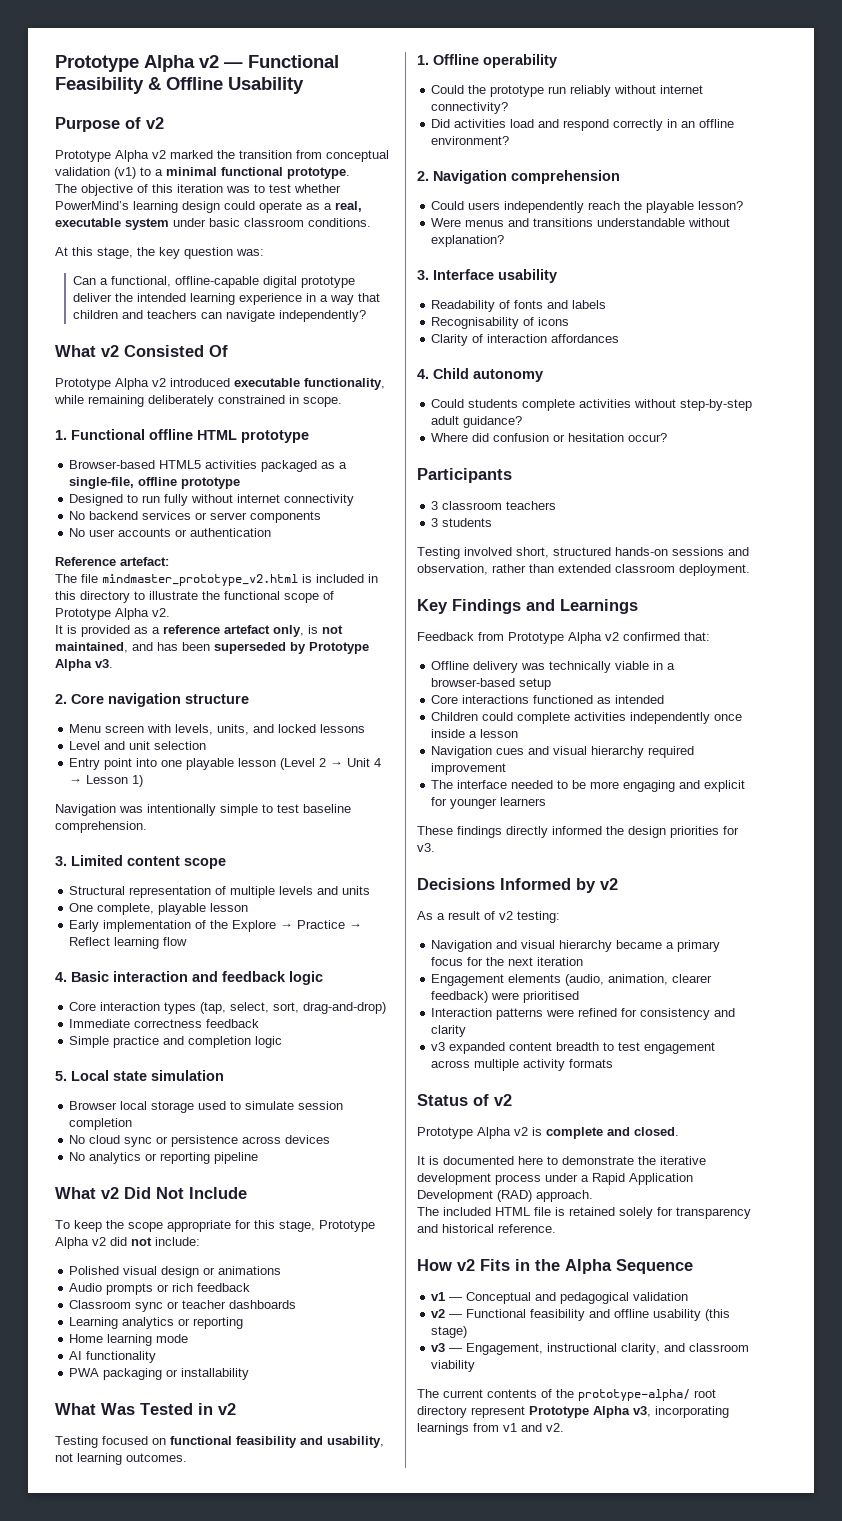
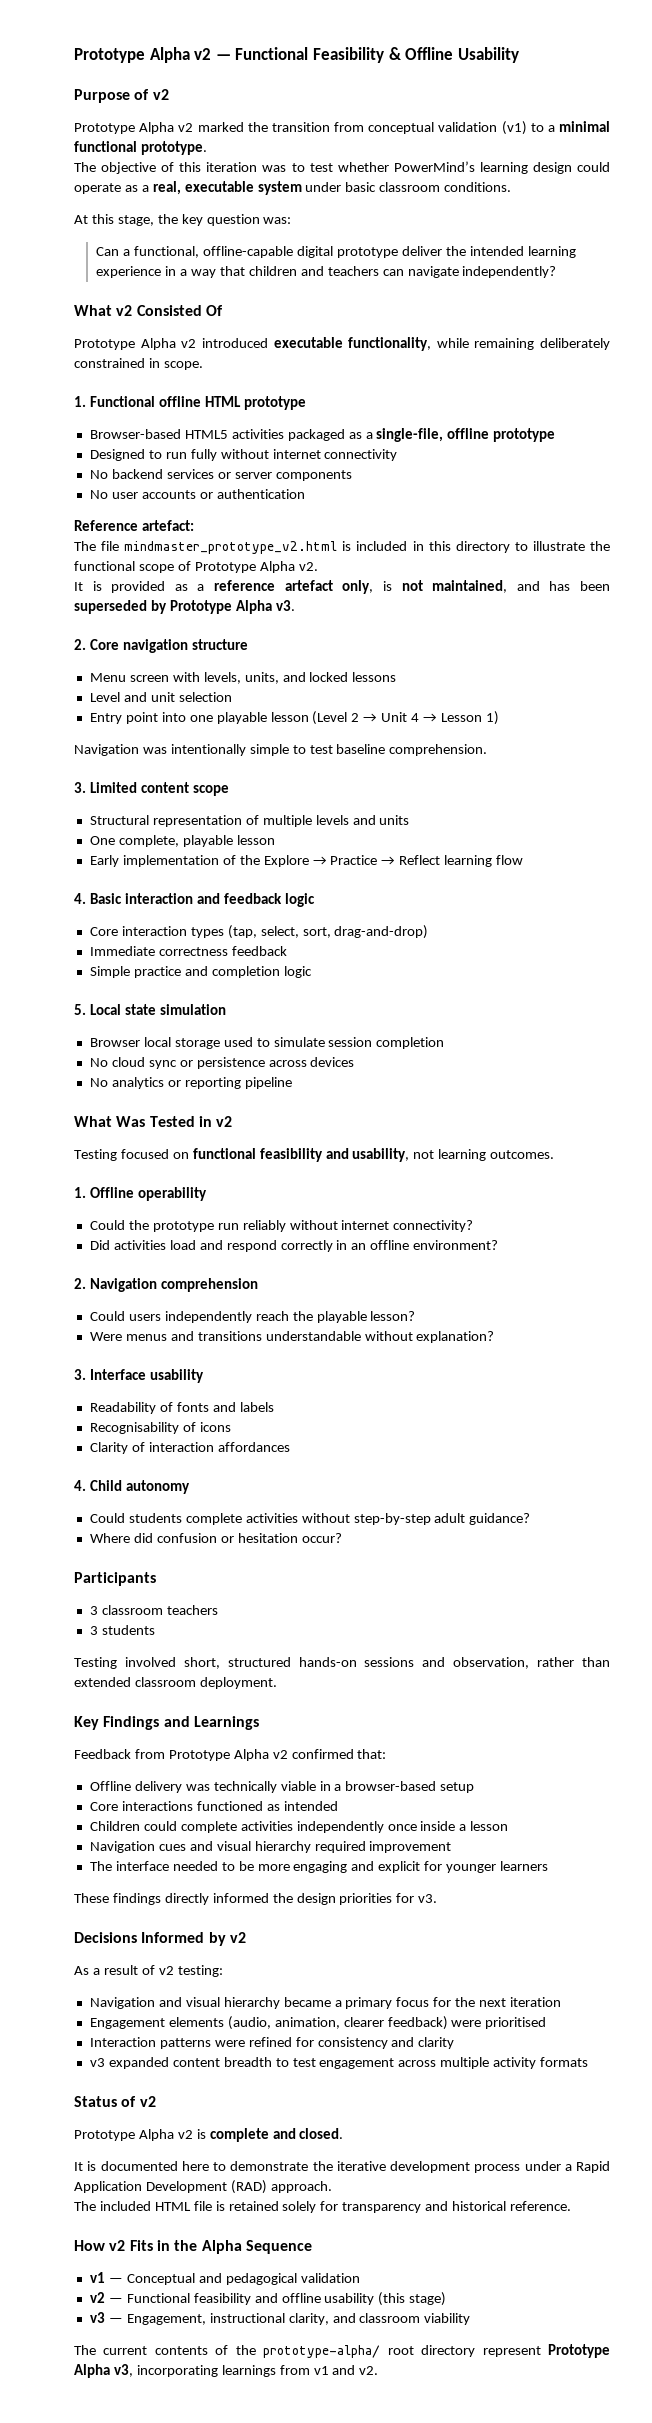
[55,1187,247,1199] [55,1220,375,1232] [55,1237,200,1249] [69,1266,282,1278] [69,1283,251,1295] [69,1300,297,1312] [69,1317,244,1329] [69,1334,189,1346] [69,1351,157,1363] [69,1368,250,1380] // What v2 Did Not Include // To keep the scope appropriate for this stage, Prototype Alpha v2 did not include: // Polished visual design or animations // Audio prompts or rich feedback // Classroom sync or teacher dashboards // Learning analytics or reporting // Home learning mode // AI functionality // PWA packaging or installability -> (292, 1083) none

